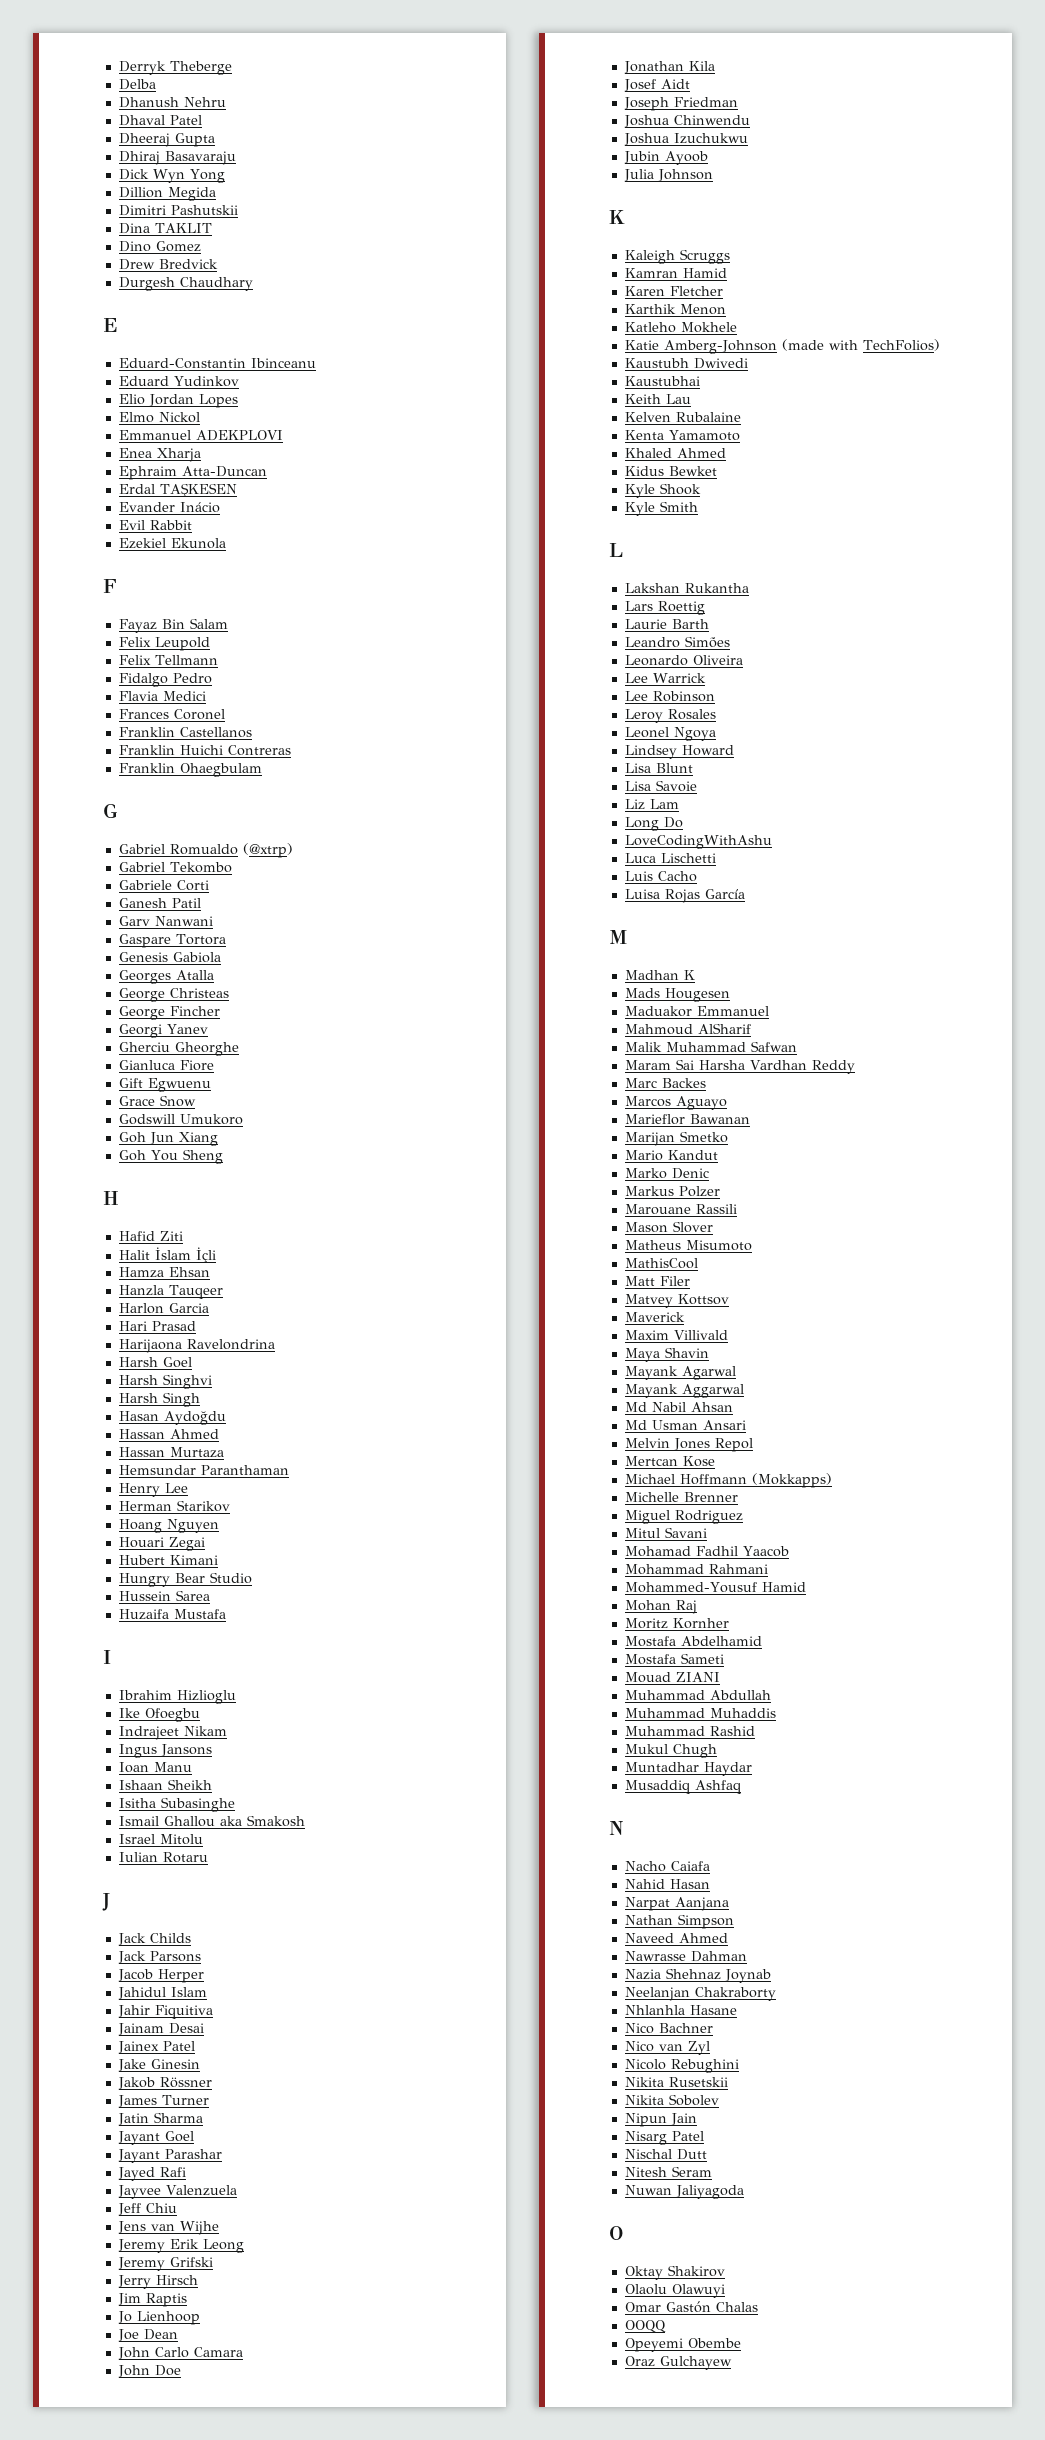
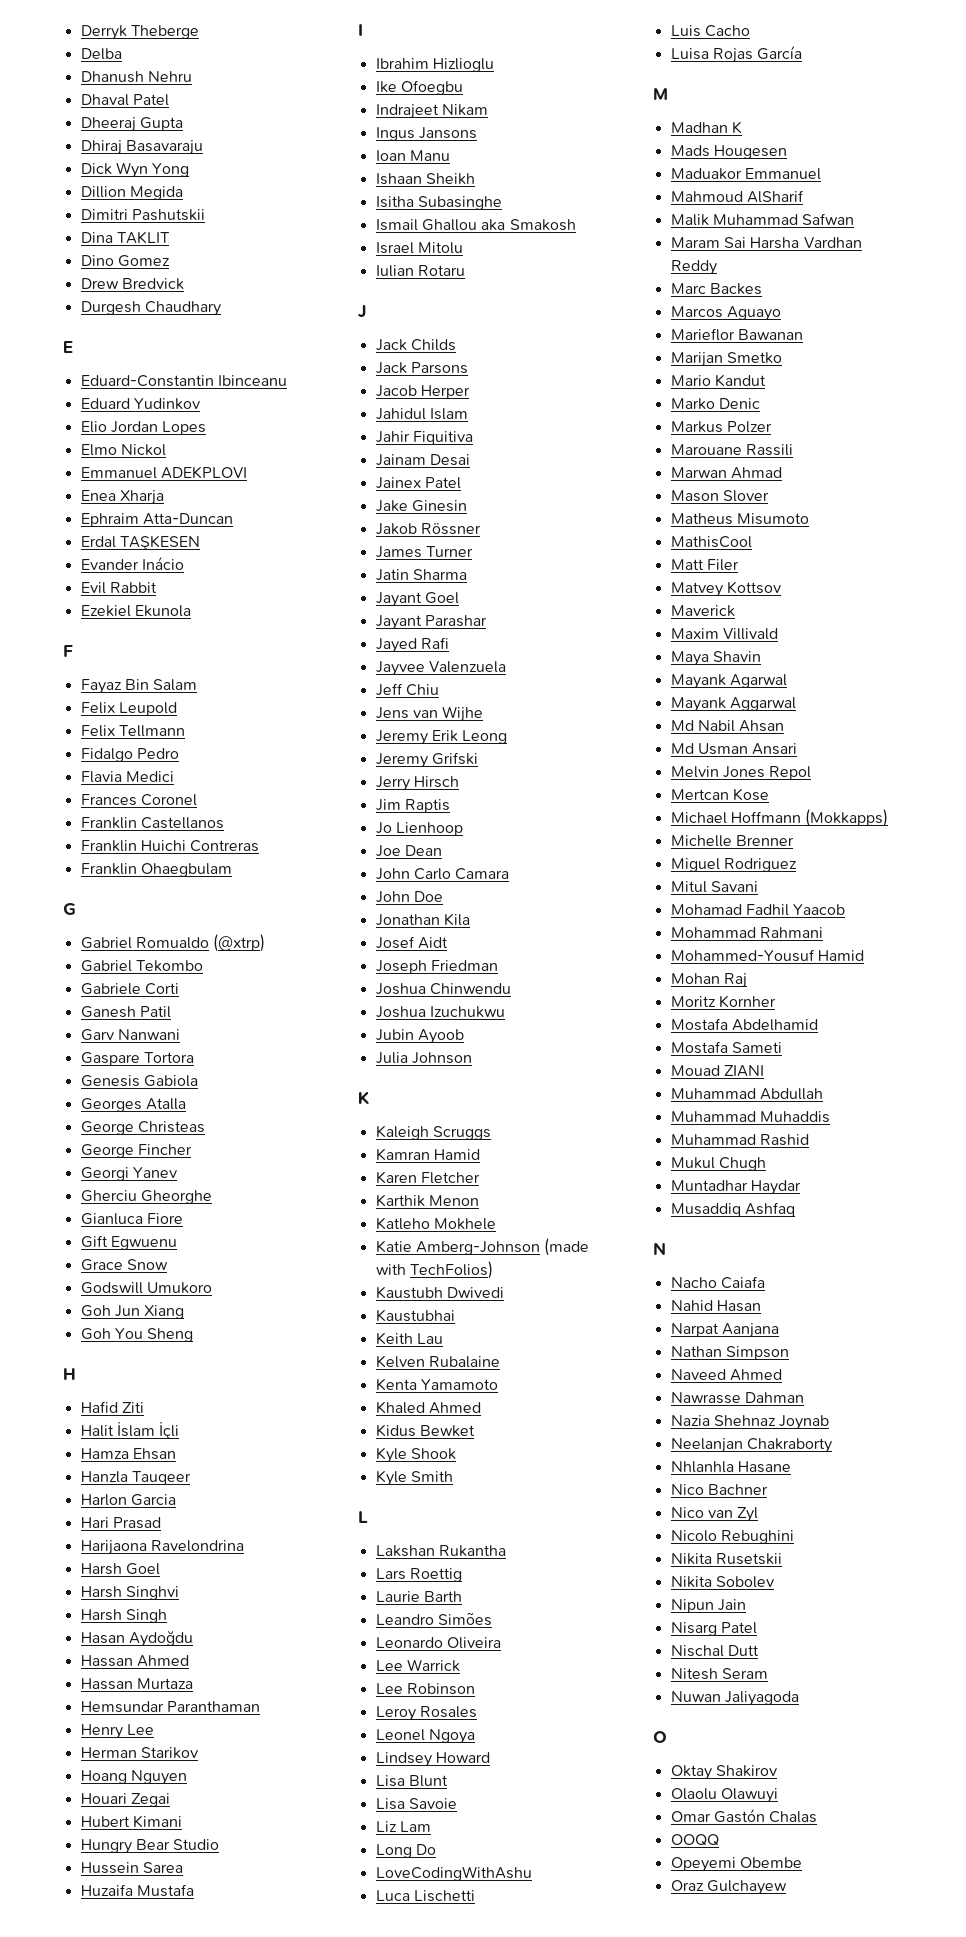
(737, 1209) none -> [670,467,782,479] // Marwan Ahmad

